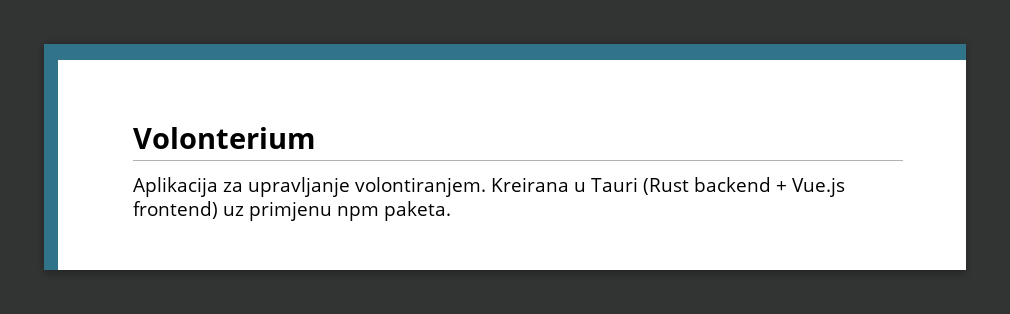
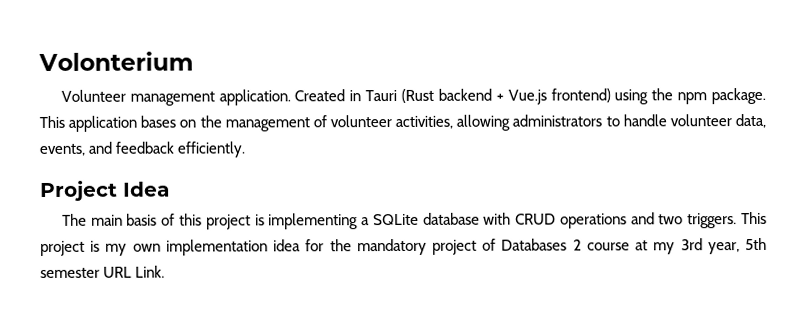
[133,177,586,197] Aplikacija za upravljanje volontiranjem. Kreirana u -> [60,89,362,106] Volunteer management application. Created in
[223,201,451,221] uz primjenu npm paketa. -> [614,87,766,105] [39,113,766,132] [39,141,246,158] [40,180,170,201] [61,211,767,230] [40,237,767,256] [40,265,166,278] using the npm package. This application bases on the management of volunteer activities, allowing administrators to handle volunteer data, events, and feedback efficiently. // Project Idea // The main basis of this project is implementing a SQLite database with CRUD operations and two triggers. This project is my own implementation idea for the mandatory project of Databases 2 course at my 3rd year, 5th semester URL Link.

